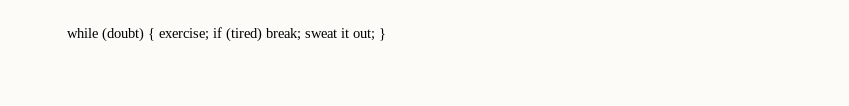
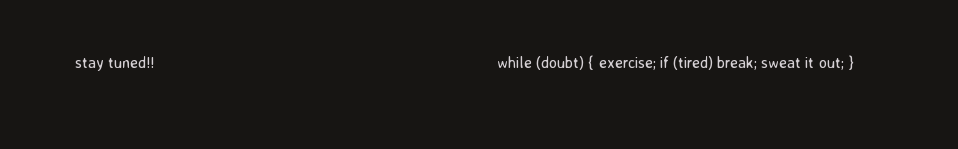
(67, 33) none -> [75,56,155,71] stay tuned!! //

